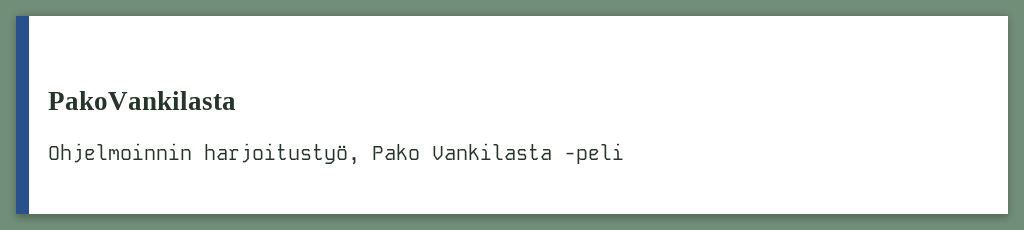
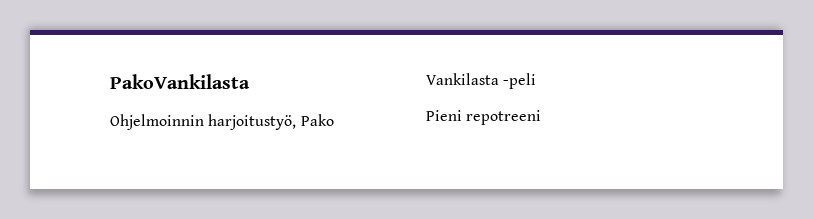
(624, 153) none -> [426,110,542,125] // Pieni repotreeni

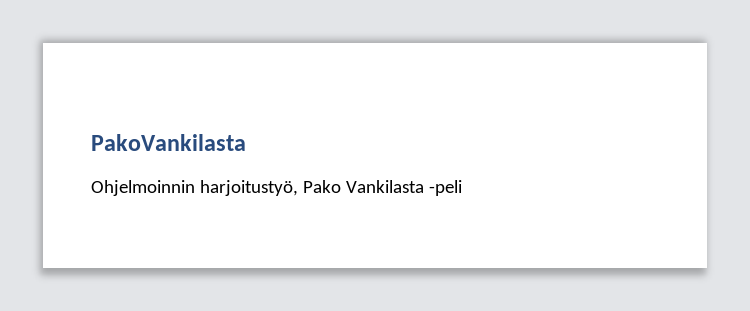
[426,110,542,125] // Pieni repotreeni -> (462, 188) none

